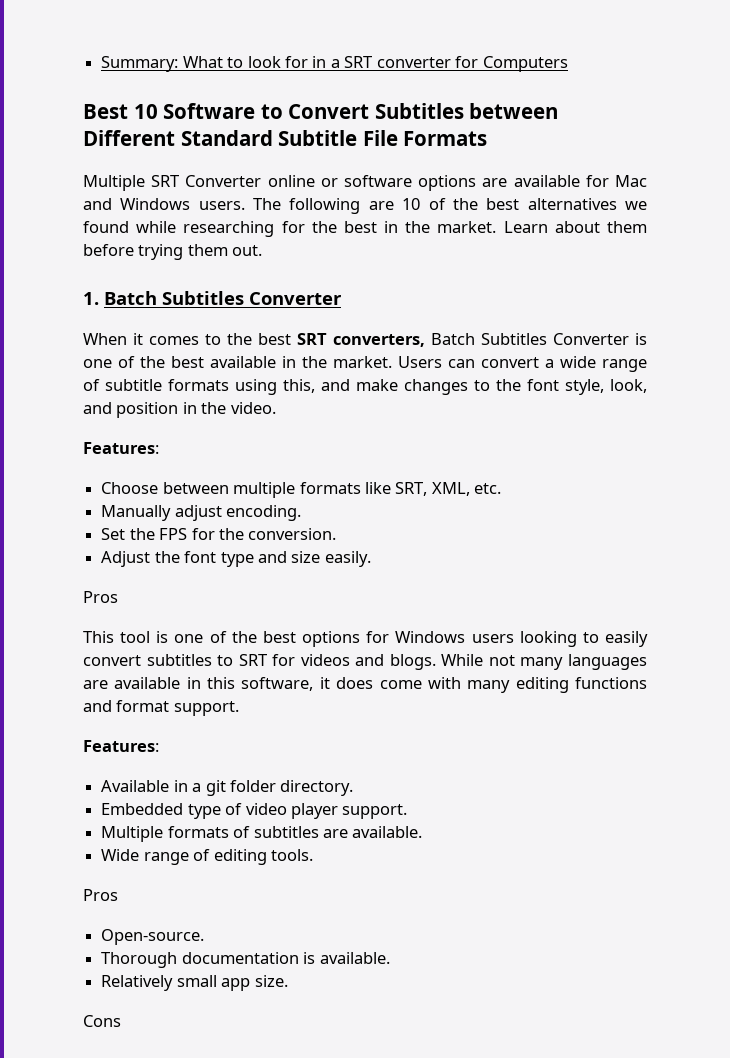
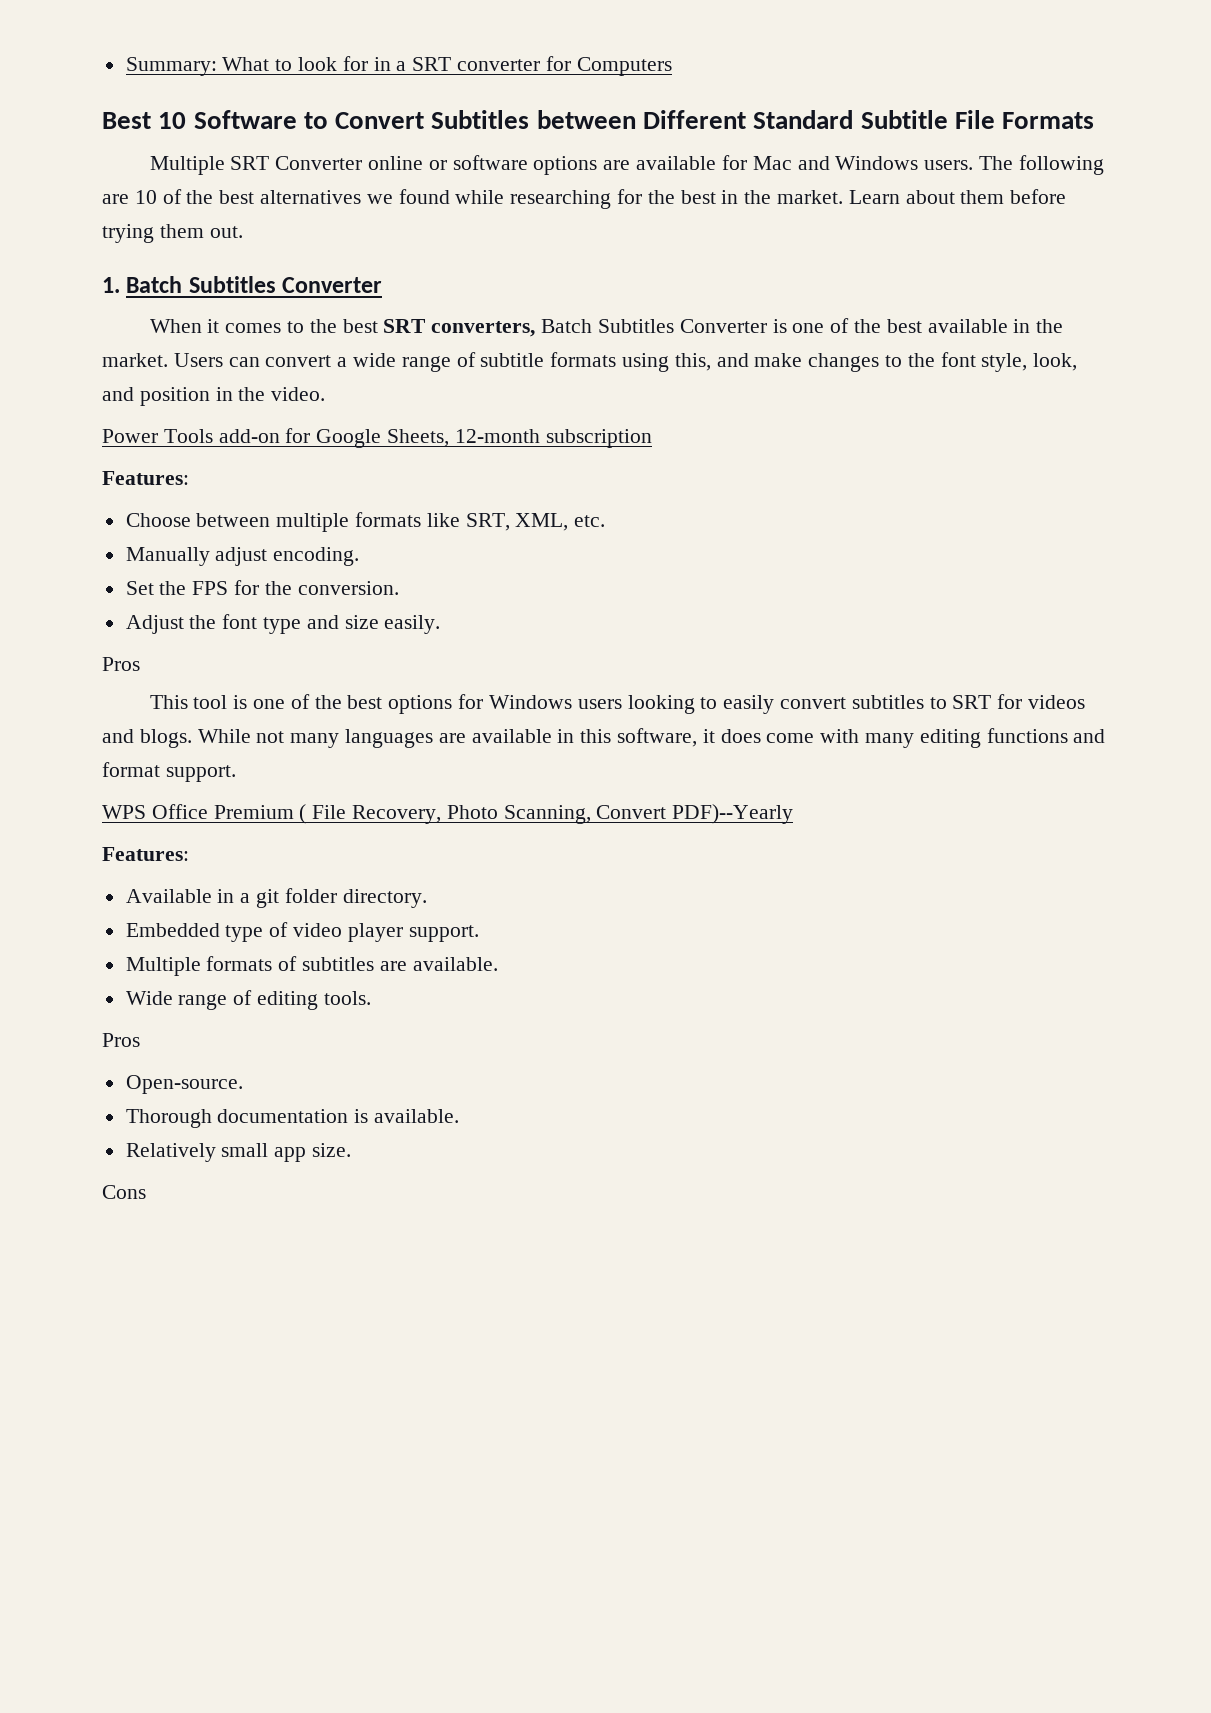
(276, 408) none -> [102,428,652,448] // Power Tools add-on for Google Sheets, 12-month subscription
(239, 708) none -> [102,804,794,824] // WPS Office Premium ( File Recovery, Photo Scanning, Convert PDF)--Yearly

